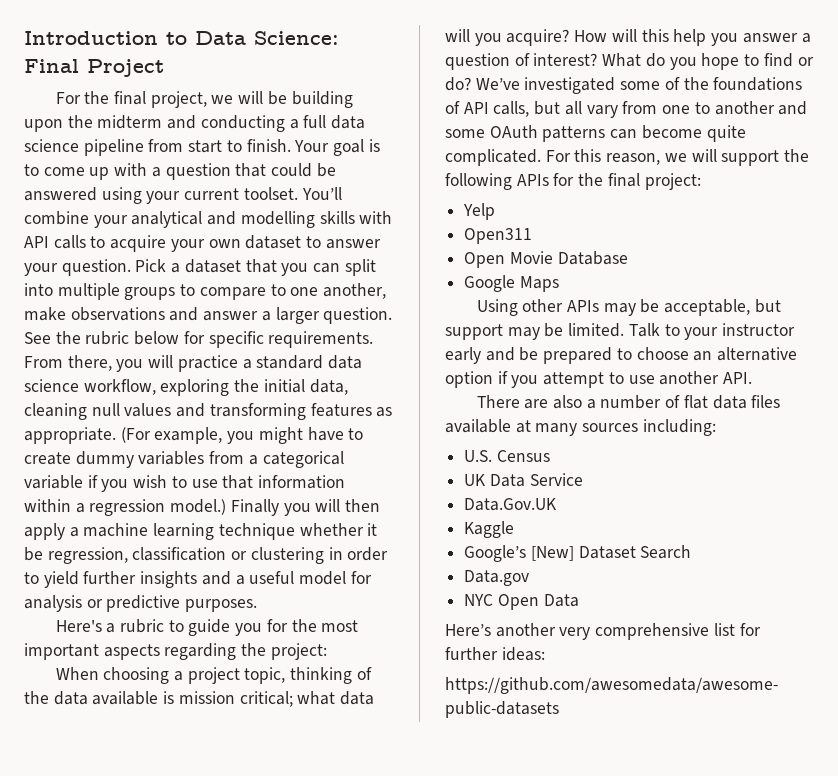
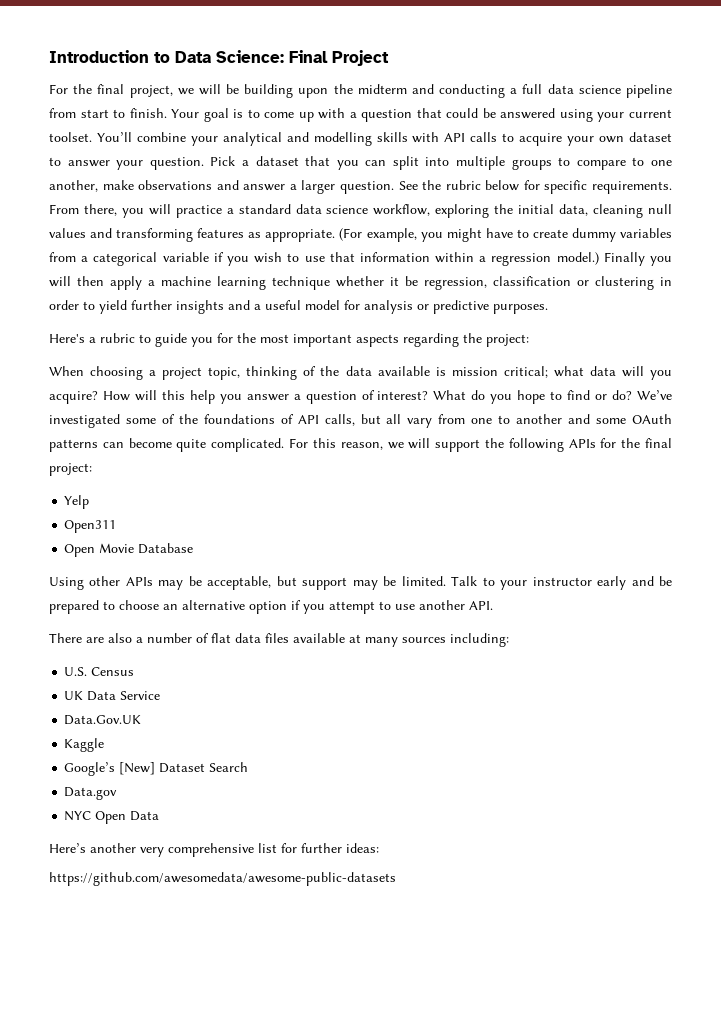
[464,275,559,292] // Google Maps -> (194, 548) none

